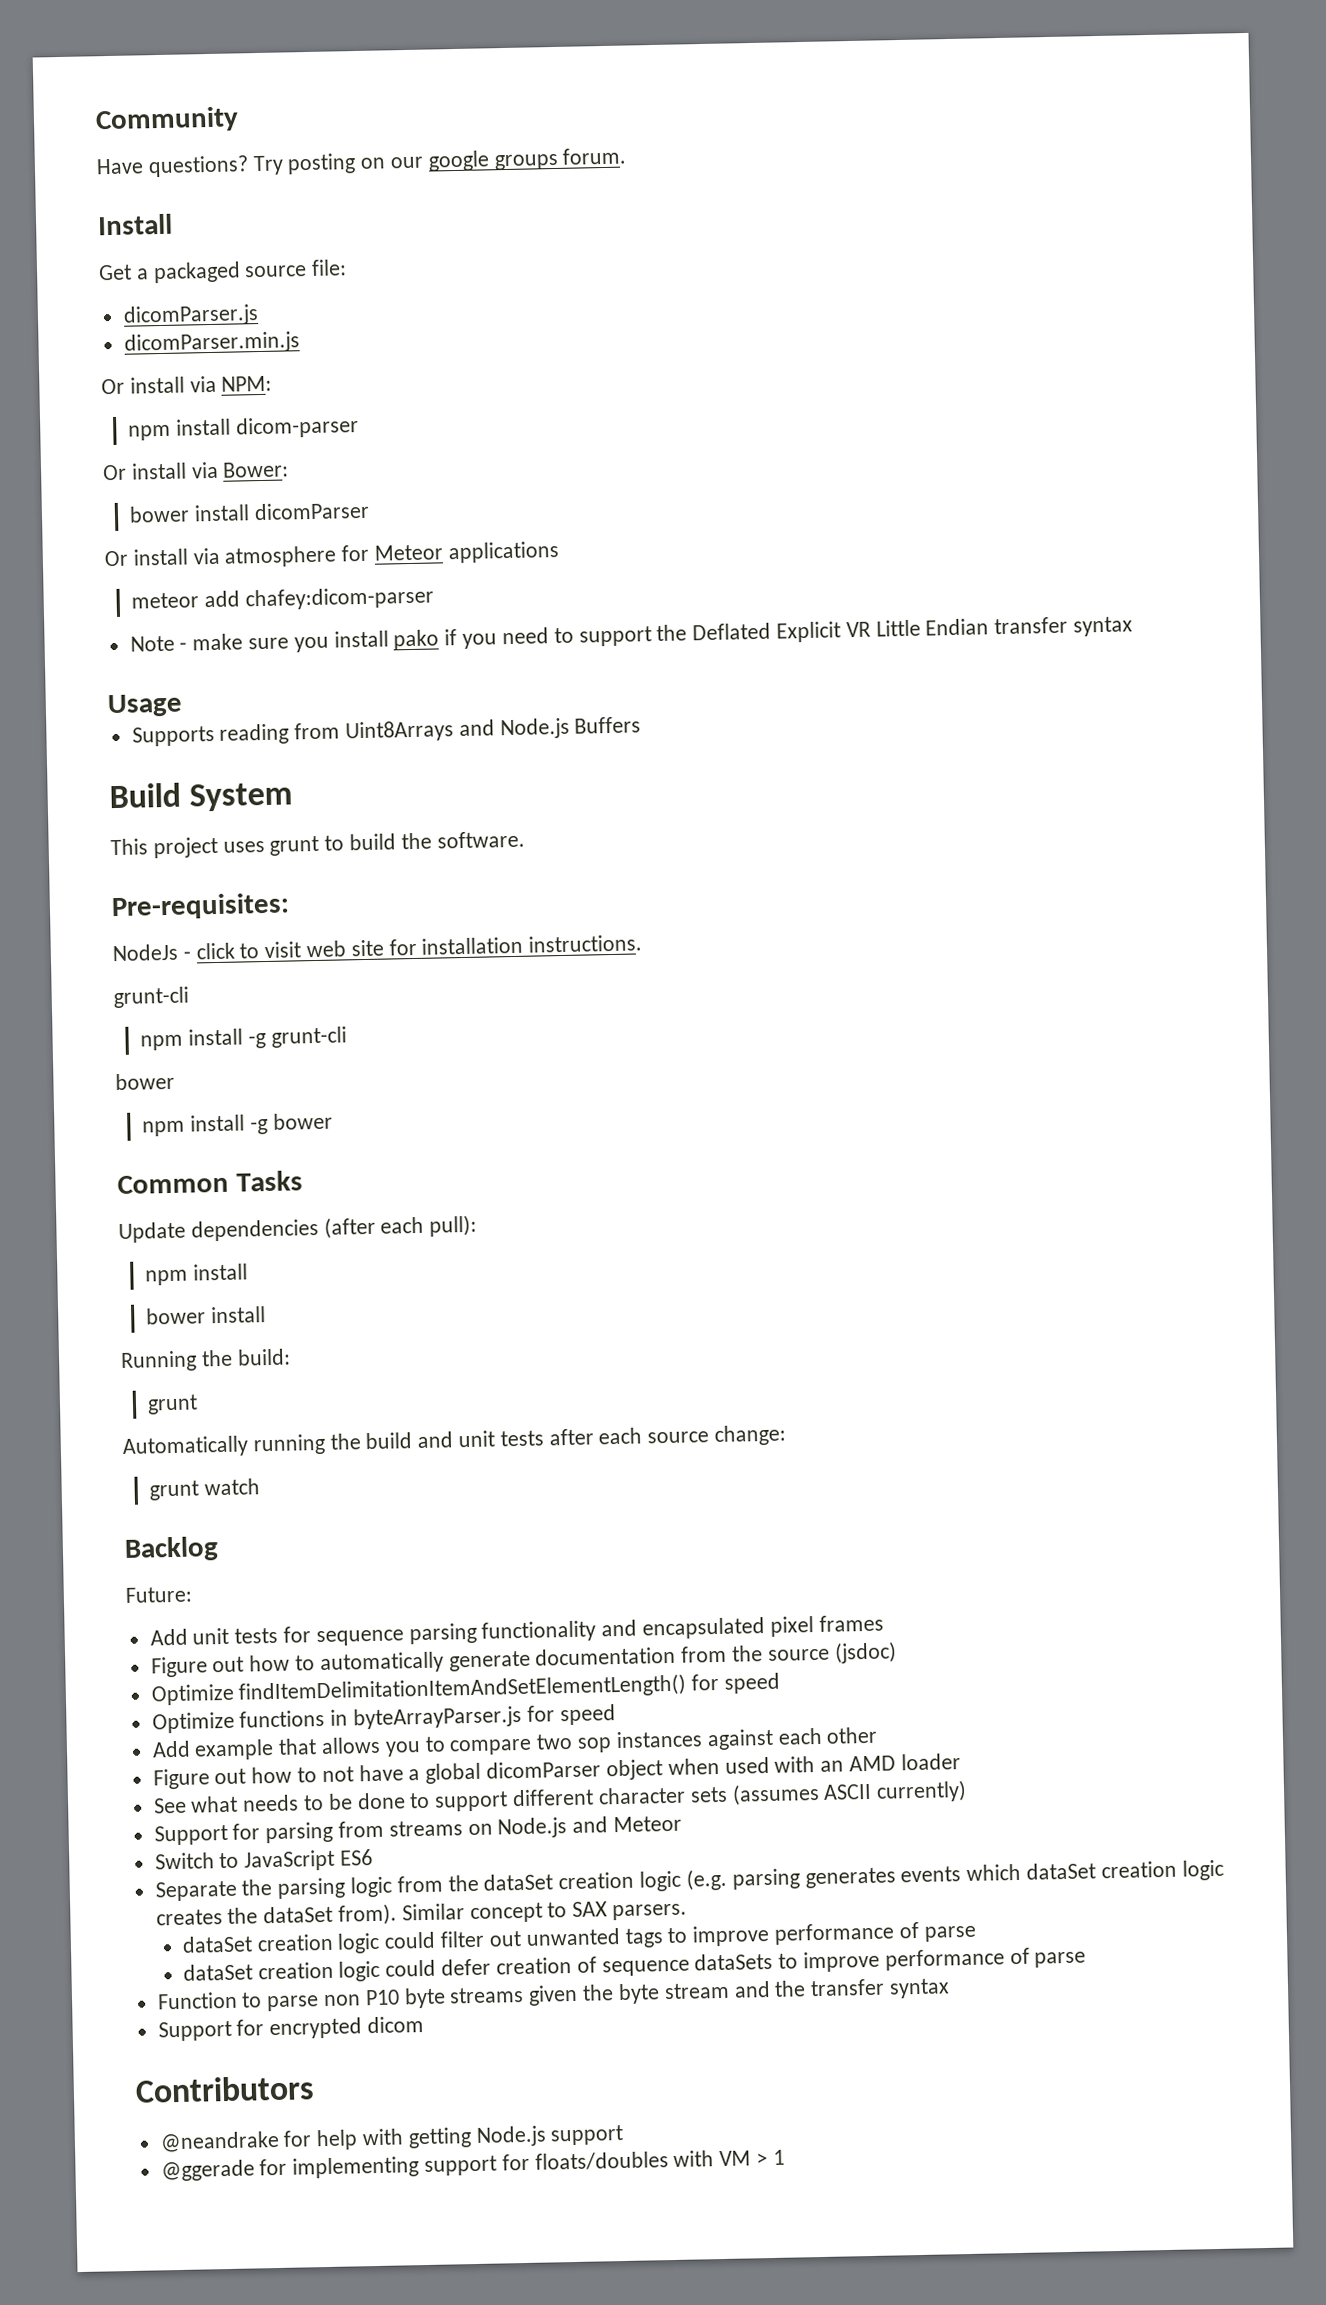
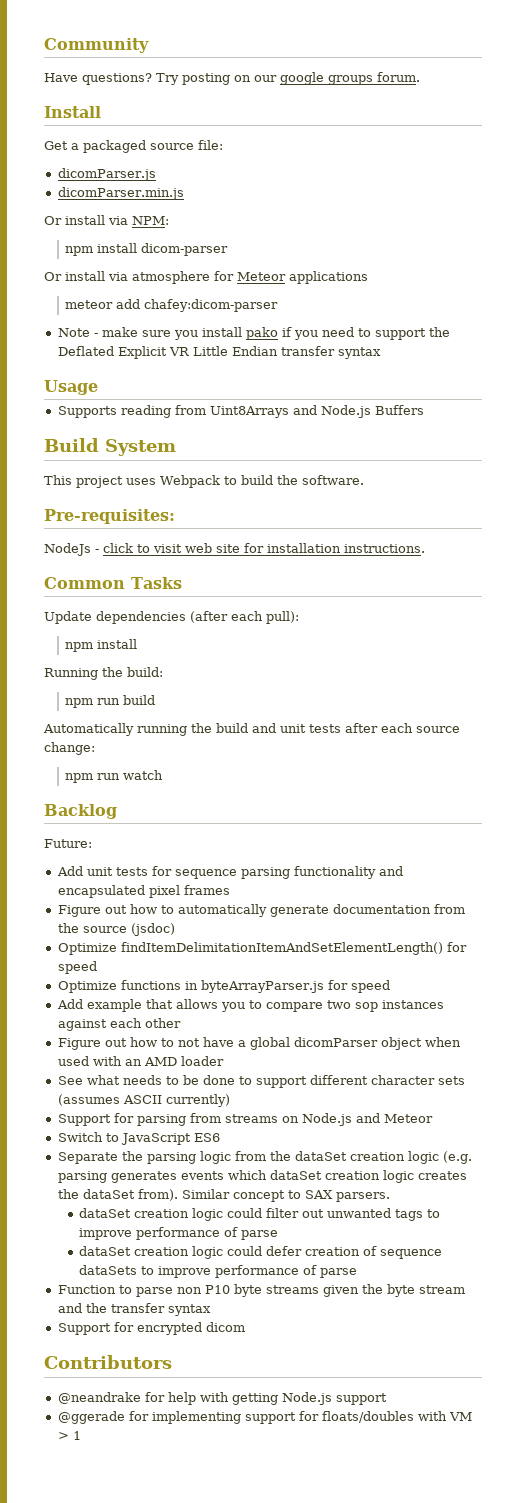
[102,461,290,481] [129,501,370,523] // Or install via Bower: // bower install dicomParser -> (229, 249) none
[269,835,320,856] grunt -> [160,475,220,488] Webpack
[113,986,189,1009] [140,1026,347,1051] [115,1072,175,1091] [142,1112,333,1137] // grunt-cli // npm install -g grunt-cli // bower // npm install -g bower -> (425, 548) none
[146,1306,267,1325] // bower install -> (138, 644) none
[147,1394,199,1415] grunt -> [65,695,156,708] npm run build
[149,1480,200,1501] grunt -> [65,773,121,783] npm run

